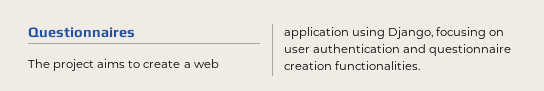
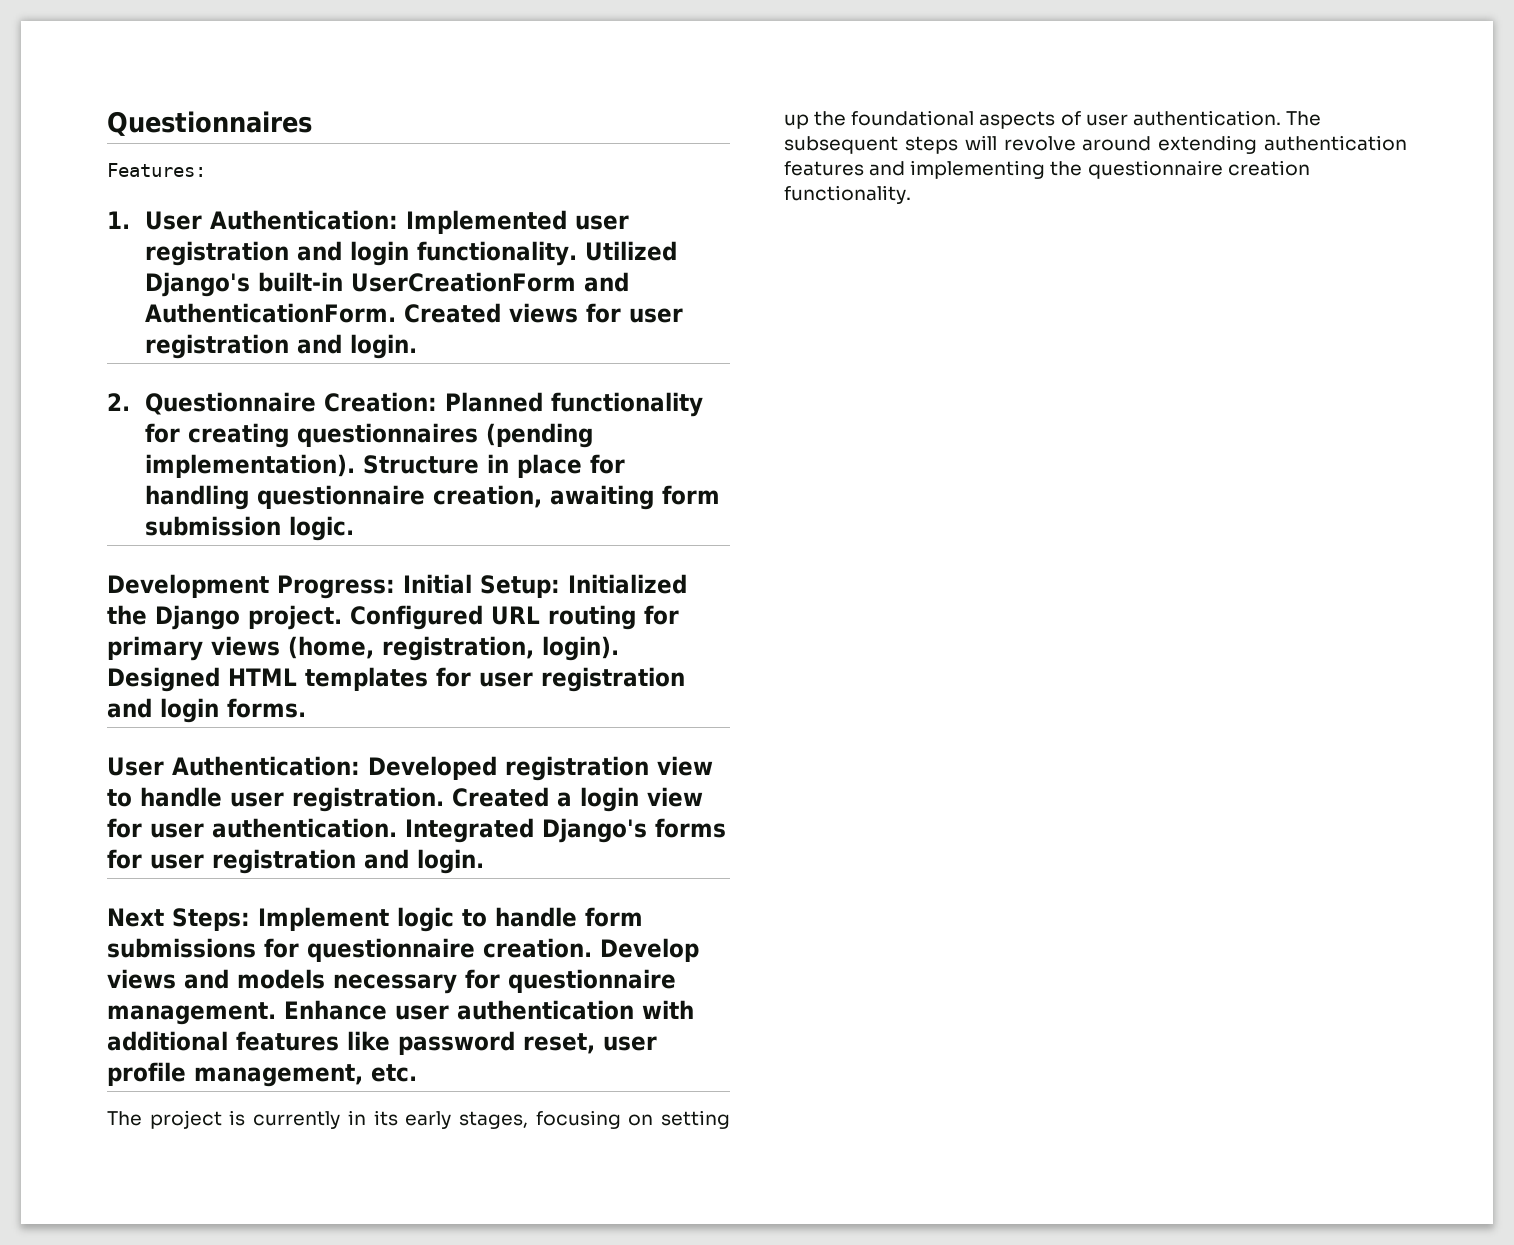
[28,59,219,71] [284,27,505,39] [284,44,427,53] The project aims to create a web application using Django, focusing on user authentication and -> [107,163,206,177] [107,210,629,234] [144,241,677,266] [144,272,629,297] [144,303,683,323] [144,334,417,359] [107,392,703,417] [144,423,593,448] [144,454,625,478] [144,485,720,510] [144,516,354,541] [107,574,687,599] [107,605,679,630] [107,636,619,661] [107,667,685,692] [107,698,306,723] [107,756,713,781] [107,787,703,812] [107,818,726,843] [107,849,484,874] [107,907,643,932] [107,938,699,962] [107,969,676,994] [107,1000,694,1025] [107,1031,657,1055] [107,1062,417,1087] [107,1110,731,1129] [784,110,1321,129] [784,135,1407,154] [784,160,1083,179] Features: // 1. User Authentication: Implemented user registration and login functionality. Utilized Django's built-in UserCreationForm and AuthenticationForm. Created views for user registration and login. // 2. Questionnaire Creation: Planned functionality for creating questionnaires (pending implementation). Structure in place for handling questionnaire creation, awaiting form submission logic. // Development Progress: Initial Setup: Initialized the Django project. Configured URL routing for primary views (home, registration, login). Designed HTML templates for user registration and login forms. // User Authentication: Developed registration view to handle user registration. Created a login view for user authentication. Integrated Django's forms for user registration and login. // Next Steps: Implement logic to handle form submissions for questionnaire creation. Develop views and models necessary for questionnaire management. Enhance user authentication with additional features like password reset, user profile management, etc. // The project is currently in its early stages, focusing on setting up the foundational aspects of user authentication. The subsequent steps will revolve around extending authentication features and implementing the
[335,61,421,70] functionalities. -> [784,185,911,204] functionality.

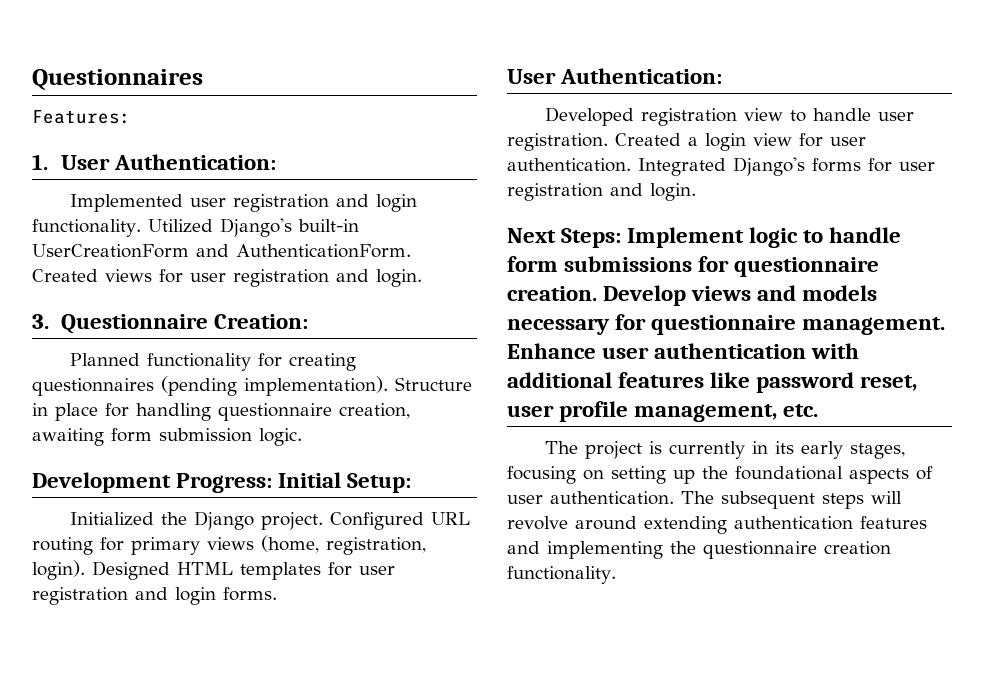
(398, 220) none -> (276, 162) //
[107,393,130,411] 2. -> [32,314,49,329] 3.
(437, 402) none -> (308, 321) //
(560, 586) none -> (412, 483) //
(360, 766) none -> (723, 76) //

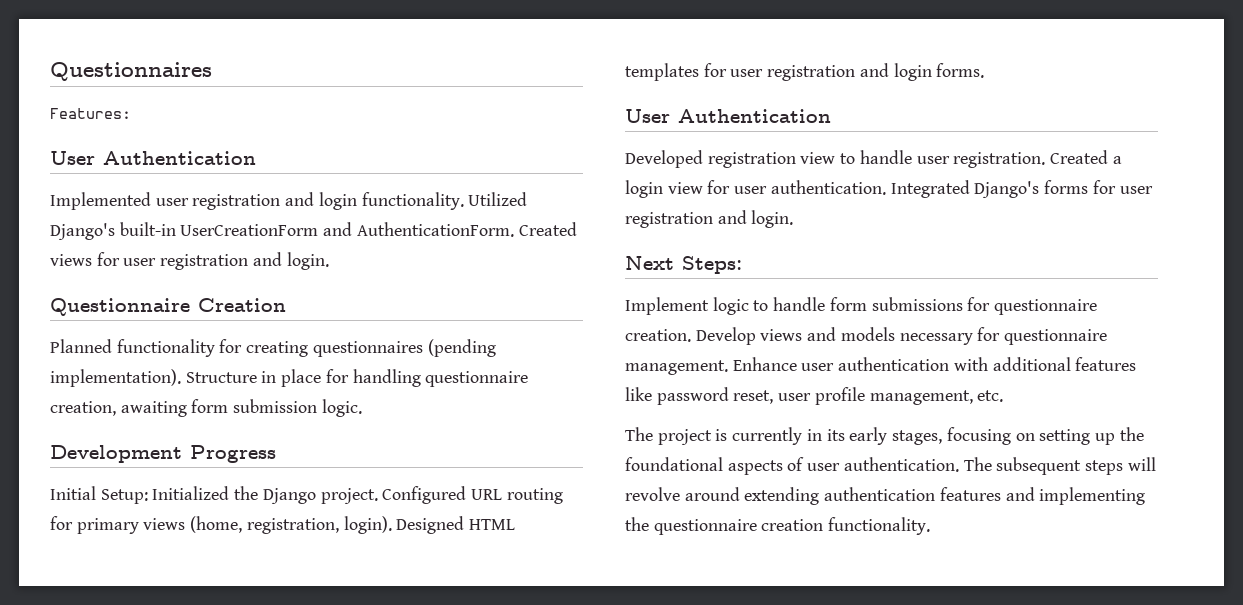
[32,154,276,170] 1. User Authentication: -> [50,151,256,165] User Authentication
[32,314,308,334] 3. Questionnaire Creation: -> [50,298,286,316] Questionnaire Creation
[176,473,273,493] Progress: -> [190,445,276,463] Progress //
(412, 483) // -> (148, 496) none
[560,68,723,84] Authentication: -> [678,109,831,123] Authentication
(622, 238) none -> (742, 265) //

